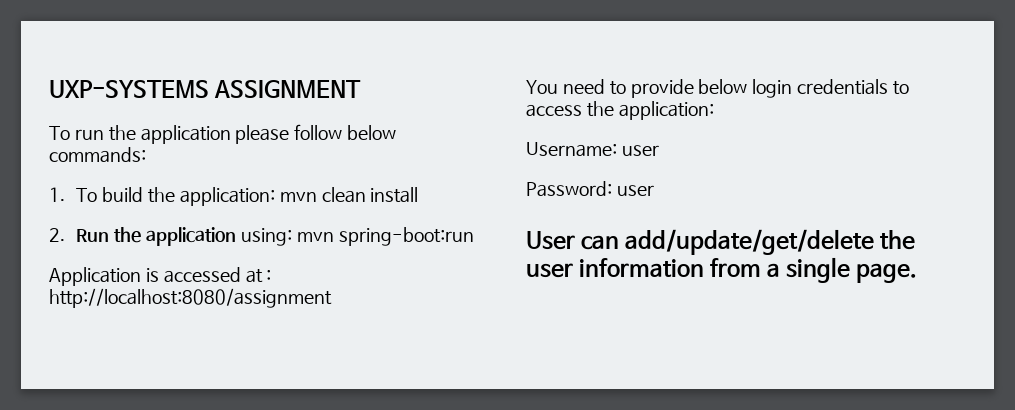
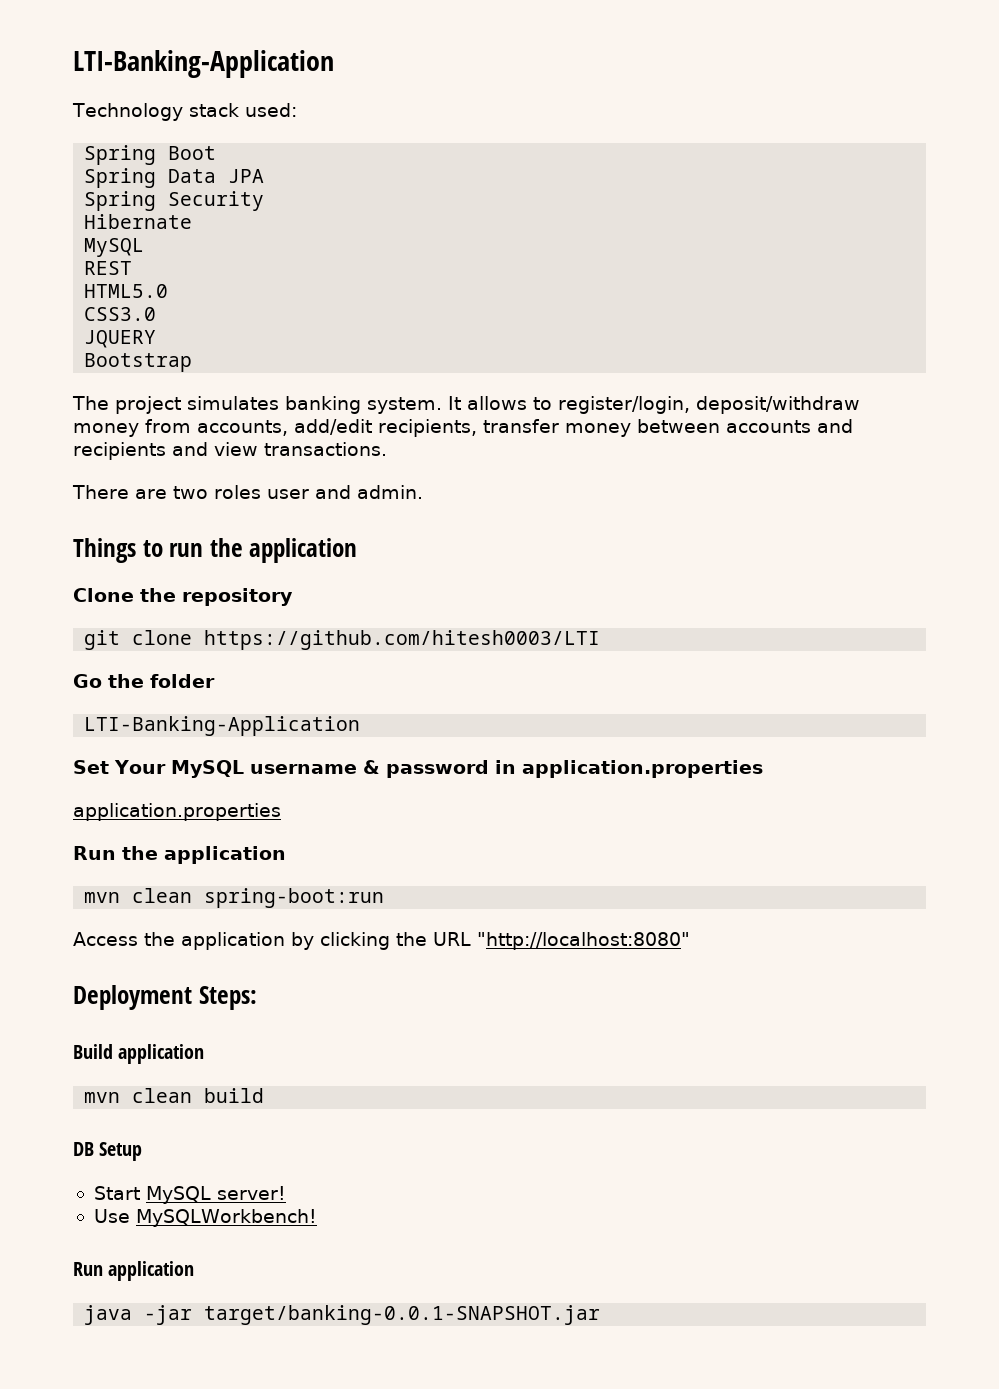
[49,80,362,98] [49,124,397,144] [49,147,146,163] [49,187,419,206] [49,228,65,242] UXP-SYSTEMS ASSIGNMENT // To run the application please follow below commands: // 1. To build the application: mvn clean install // 2. -> [73,50,334,78] [72,103,297,121] [84,145,217,165] [84,168,265,188] [84,191,265,211] [84,214,193,229] [84,238,145,257] [84,261,133,275] [84,284,169,298] [84,307,157,321] [84,330,157,348] [84,353,193,372] [72,396,860,414] [73,419,853,437] [73,442,387,460] [72,485,423,499] [73,538,358,563] [73,588,293,606] [84,630,601,650] [73,674,215,688] [84,716,361,736] [73,760,763,778] [73,803,281,821] LTI-Banking-Application // Technology stack used: // Spring Boot // Spring Data JPA // Spring Security // Hibernate // MySQL // REST // HTML5.0 // CSS3.0 // JQUERY // Bootstrap // The project simulates banking system. It allows to register/login, deposit/withdraw money from accounts, add/edit recipients, transfer money between accounts and recipients and view transactions. // There are two roles user and admin. // Things to run the application // Clone the repository // git clone https://github.com/hitesh0003/LTI // Go the folder // LTI-Banking-Application // Set Your MySQL username & password in application.properties // application.properties //
[240,228,334,246] using: mvn -> [84,888,193,903] // mvn clean
[49,267,272,286] [49,288,332,308] [526,79,910,98] [526,101,714,120] [526,142,659,157] [526,181,654,197] [526,229,916,255] [526,257,918,283] Application is accessed at : http://localhost:8080/assignment // You need to provide below login credentials to access the application: // Username: user // Password: user // User can add/update/get/delete the user information from a single page. -> [73,932,690,950] [73,985,257,1010] [73,1044,205,1064] [84,1088,265,1103] [73,1142,143,1161] [93,1186,286,1204] [93,1209,317,1227] [73,1261,195,1281] [84,1305,601,1325] Access the application by clicking the URL "http://localhost:8080" // Deployment Steps: // Build application // mvn clean build // DB Setup // Start MySQL server! // Use MySQLWorkbench! // Run application // java -jar target/banking-0.0.1-SNAPSHOT.jar

